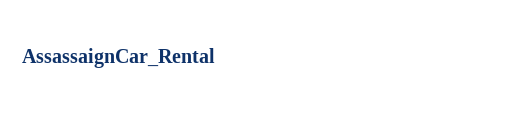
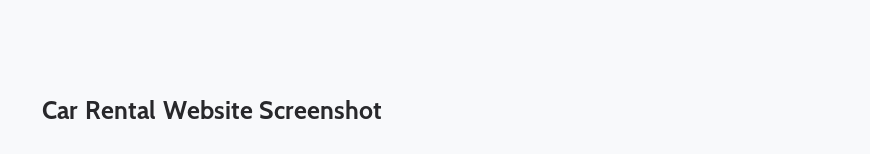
[22,48,215,68] AssassaignCar_Rental -> [42,100,383,119] Car Rental Website Screenshot

